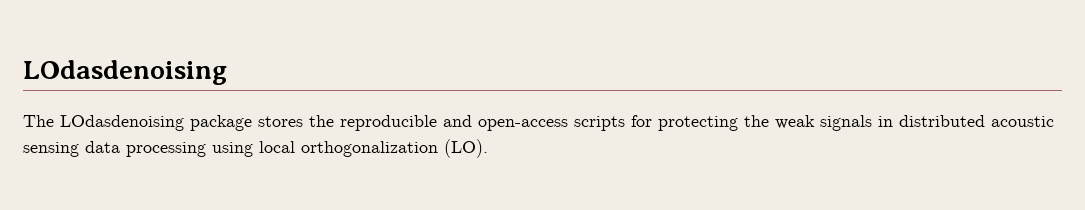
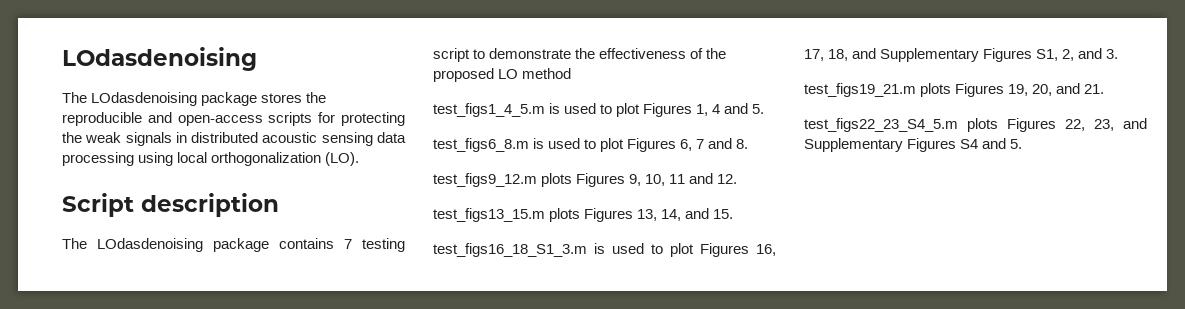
(488, 148) none -> [62,193,279,217] [62,238,405,252] [433,48,727,62] [433,68,572,82] [433,103,765,117] [433,138,749,152] [433,173,738,187] [433,208,734,222] [433,243,776,257] [804,48,1119,62] [804,83,1105,97] [804,118,1147,132] [804,138,1023,152] // Script description // The LOdasdenoising package contains 7 testing script to demonstrate the effectiveness of the proposed LO method // test_figs1_4_5.m is used to plot Figures 1, 4 and 5. // test_figs6_8.m is used to plot Figures 6, 7 and 8. // test_figs9_12.m plots Figures 9, 10, 11 and 12. // test_figs13_15.m plots Figures 13, 14, and 15. // test_figs16_18_S1_3.m is used to plot Figures 16, 17, 18, and Supplementary Figures S1, 2, and 3. // test_figs19_21.m plots Figures 19, 20, and 21. // test_figs22_23_S4_5.m plots Figures 22, 23, and Supplementary Figures S4 and 5.

